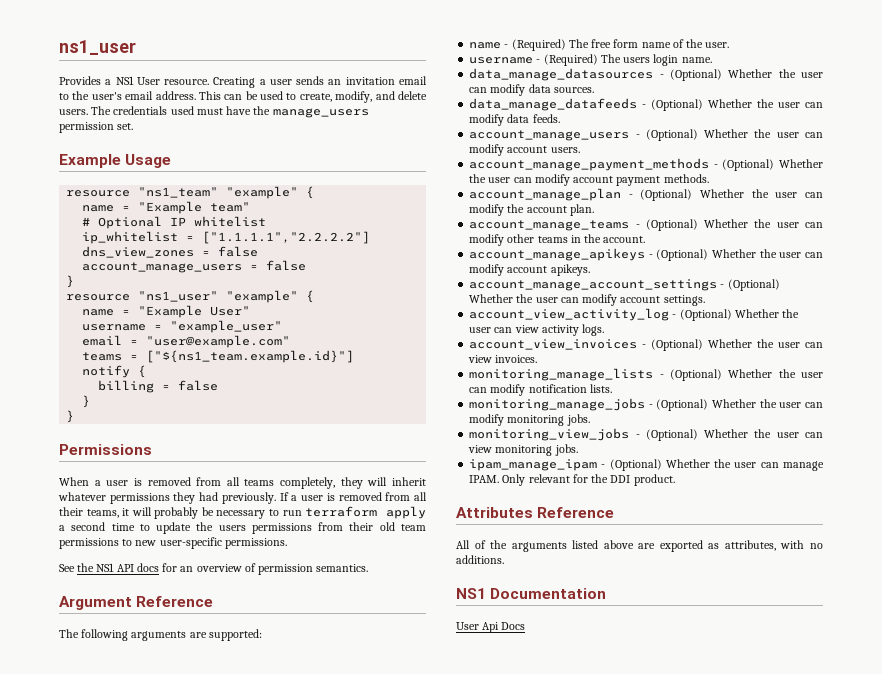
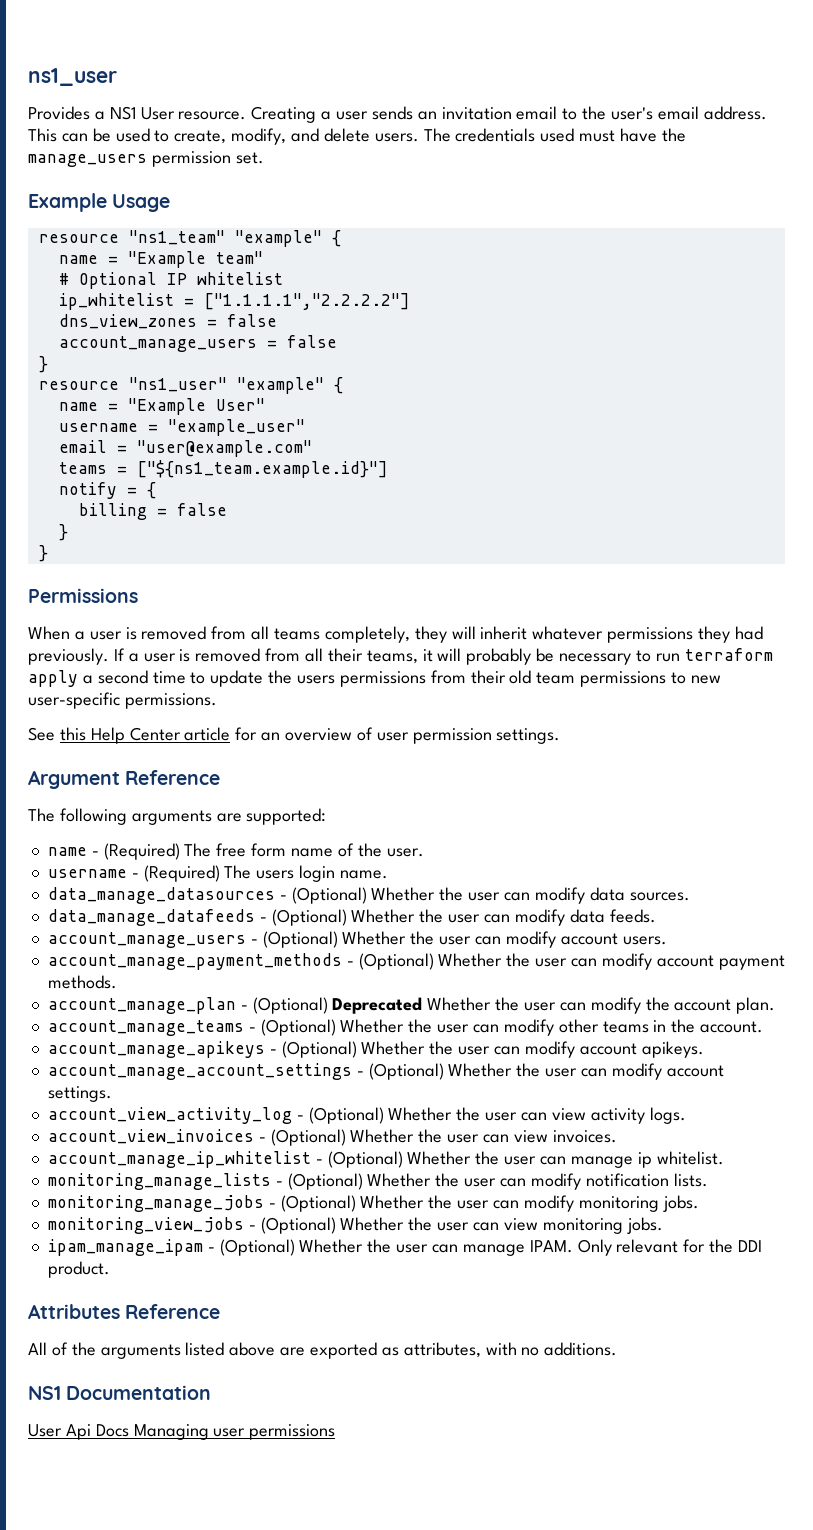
(131, 371) none -> [126,487,137,495] =
[77,563,159,572] the NS1 API docs -> [59,727,231,744] this Help Center article
[258,564,369,575] permission semantics. -> [376,728,561,744] user permission settings.
(693, 195) none -> [332,997,423,1014] Deprecated
(538, 359) none -> [47,1151,724,1168] // account_manage_ip_whitelist - (Optional) Whether the user can manage ip whitelist.
(526, 626) none -> [133,1424,336,1440] Managing user permissions

